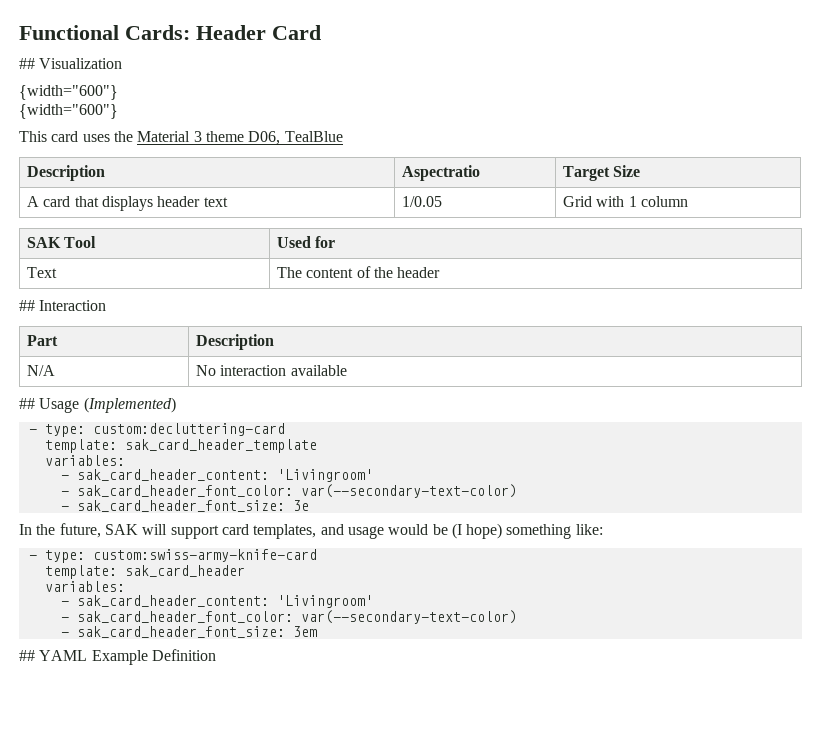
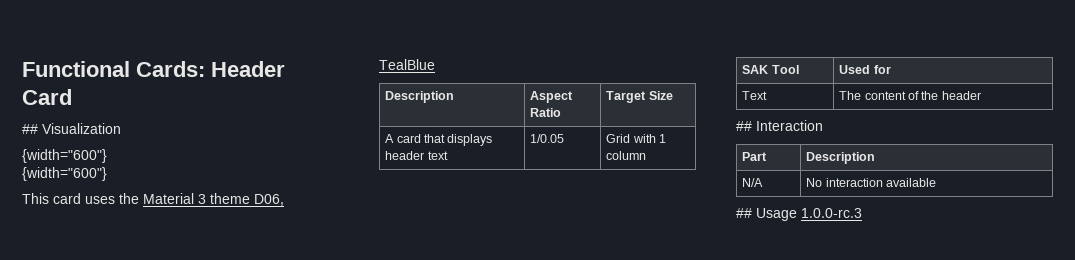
[402,165,481,181] Aspectratio -> [530,91,574,103] [530,108,562,117] Aspect Ratio
[83,397,176,413] [28,423,285,437] [44,439,317,453] [44,455,125,466] [60,469,373,482] [60,484,517,498] [60,500,309,512] [19,523,603,539] [28,549,317,563] [44,565,245,579] [44,581,125,592] [60,595,373,608] [60,610,517,624] [60,626,317,638] [19,649,216,665] (Implemented) // - type: custom:decluttering-card // template: sak_card_header_template // variables: // - sak_card_header_content: 'Livingroom' // - sak_card_header_font_color: var(--secondary-text-color) // - sak_card_header_font_size: 3e // In the future, SAK will support card templates, and usage would be (I hope) something like: // - type: custom:swiss-army-knife-card // template: sak_card_header // variables: // - sak_card_header_content: 'Livingroom' // - sak_card_header_font_color: var(--secondary-text-color) // - sak_card_header_font_size: 3em // ## YAML Example Definition -> [801,208,862,218] 1.0.0-rc.3

